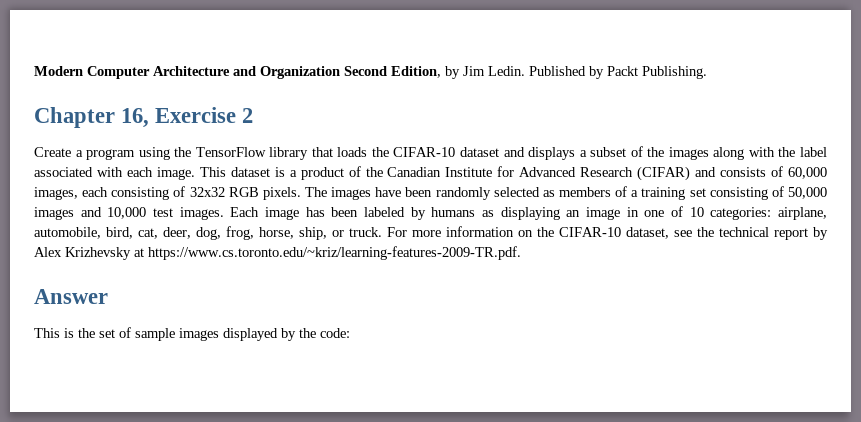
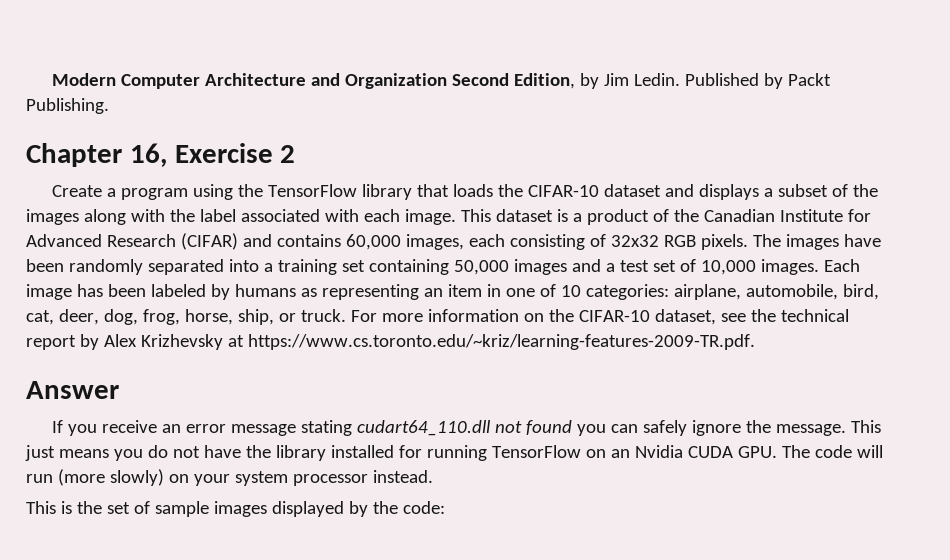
[720,166,784,177] consists of -> [276,234,341,247] contains
[493,186,628,197] selected as members of -> [147,259,259,275] separated into
[709,186,784,200] consisting of -> [368,259,449,275] containing
[107,207,173,219] 10,000 test -> [605,259,756,275] a test set of 10,000
[500,207,620,220] displaying an image -> [321,284,482,300] representing an item
(108, 296) none -> [51,420,881,436] [25,445,883,461] [26,469,433,486] // If you receive an error message stating cudart64_110.dll not found you can safely ignore the message. This just means you do not have the library installed for running TensorFlow on an Nvidia CUDA GPU. The code will run (more slowly) on your system processor instead.

